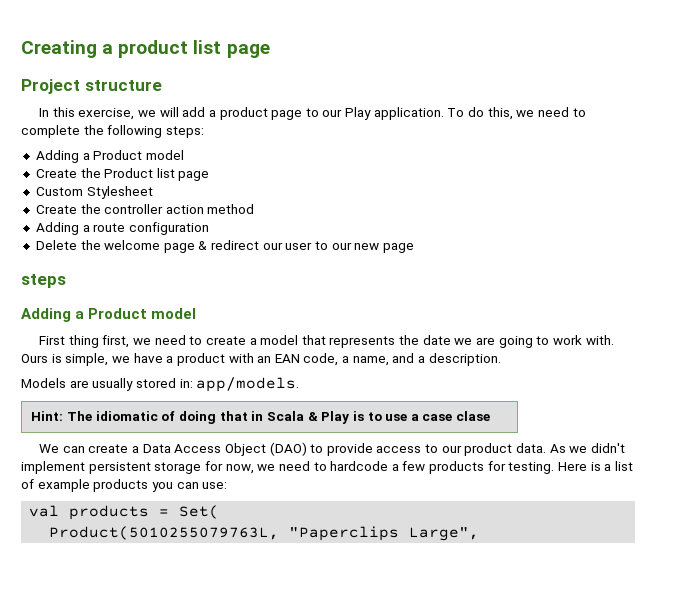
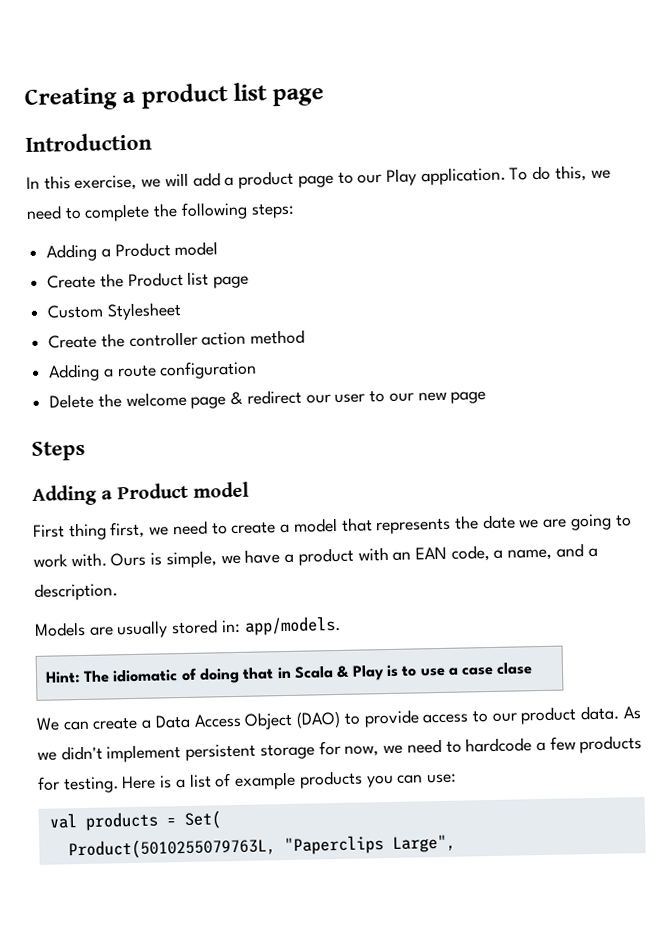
[21,79,162,94] Project structure -> [25,132,152,152] Introduction
[21,274,66,288] steps -> [31,440,85,461] Steps

